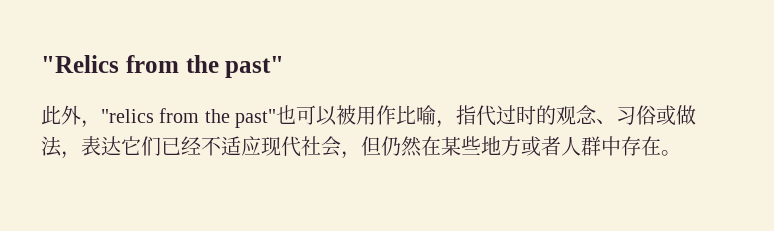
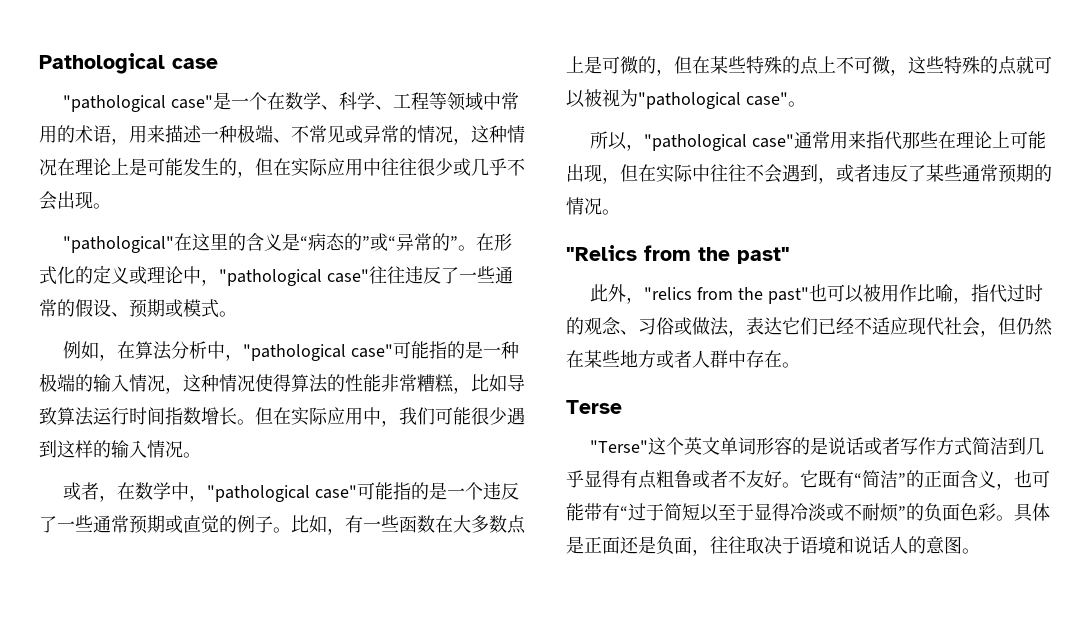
(41, 64) none -> [39,53,218,74] [62,92,519,112] [39,124,525,145] [39,158,525,178] [39,191,111,210] [62,233,512,253] [39,265,513,286] [39,299,237,318] [62,341,519,361] [39,373,525,394] [39,407,525,427] [39,440,201,458] [62,482,519,502] [39,515,526,535] [566,56,1052,76] [566,89,806,109] [589,131,1046,151] [566,164,1052,184] [566,197,620,215] Pathological case // "pathological case"是一个在数学、科学、工程等领域中常用的术语，用来描述一种极端、不常见或异常的情况，这种情况在理论上是可能发生的，但在实际应用中往往很少或几乎不会出现。 // "pathological"在这里的含义是“病态的”或“异常的”。在形式化的定义或理论中，"pathological case"往往违反了一些通常的假设、预期或模式。 // 例如，在算法分析中，"pathological case"可能指的是一种极端的输入情况，这种情况使得算法的性能非常糟糕，比如导致算法运行时间指数增长。但在实际应用中，我们可能很少遇到这样的输入情况。 // 或者，在数学中，"pathological case"可能指的是一个违反了一些通常预期或直觉的例子。比如，有一些函数在大多数点上是可微的，但在某些特殊的点上不可微，这些特殊的点就可以被视为"pathological case"。 // 所以，"pathological case"通常用来指代那些在理论上可能出现，但在实际中往往不会遇到，或者违反了某些通常预期的情况。 //
(681, 153) none -> [566,400,622,414] [589,437,1044,456] [566,470,1050,490] [566,503,1050,522] [566,536,980,556] // Terse // "Terse"这个英文单词形容的是说话或者写作方式简洁到几乎显得有点粗鲁或者不友好。它既有“简洁”的正面含义，也可能带有“过于简短以至于显得冷淡或不耐烦”的负面色彩。具体是正面还是负面，往往取决于语境和说话人的意图。

